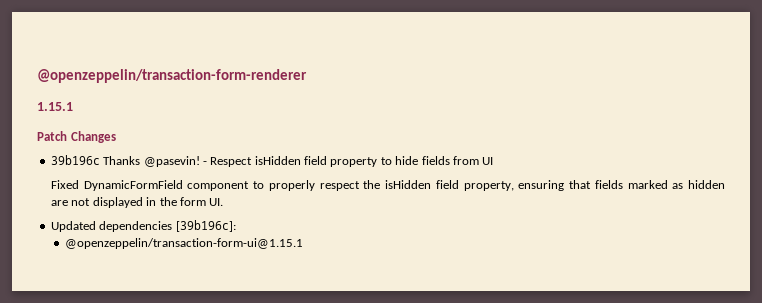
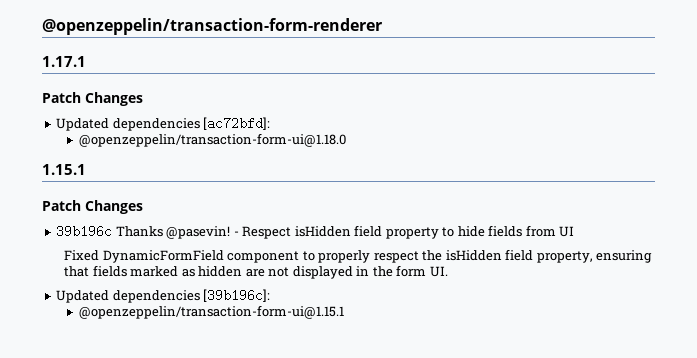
(307, 76) none -> [42,56,86,67] [42,92,143,106] [56,117,271,131] [78,133,346,147] // 1.17.1 // Patch Changes // Updated dependencies [ac72bfd]: // @openzeppelin/transaction-form-ui@1.18.0

